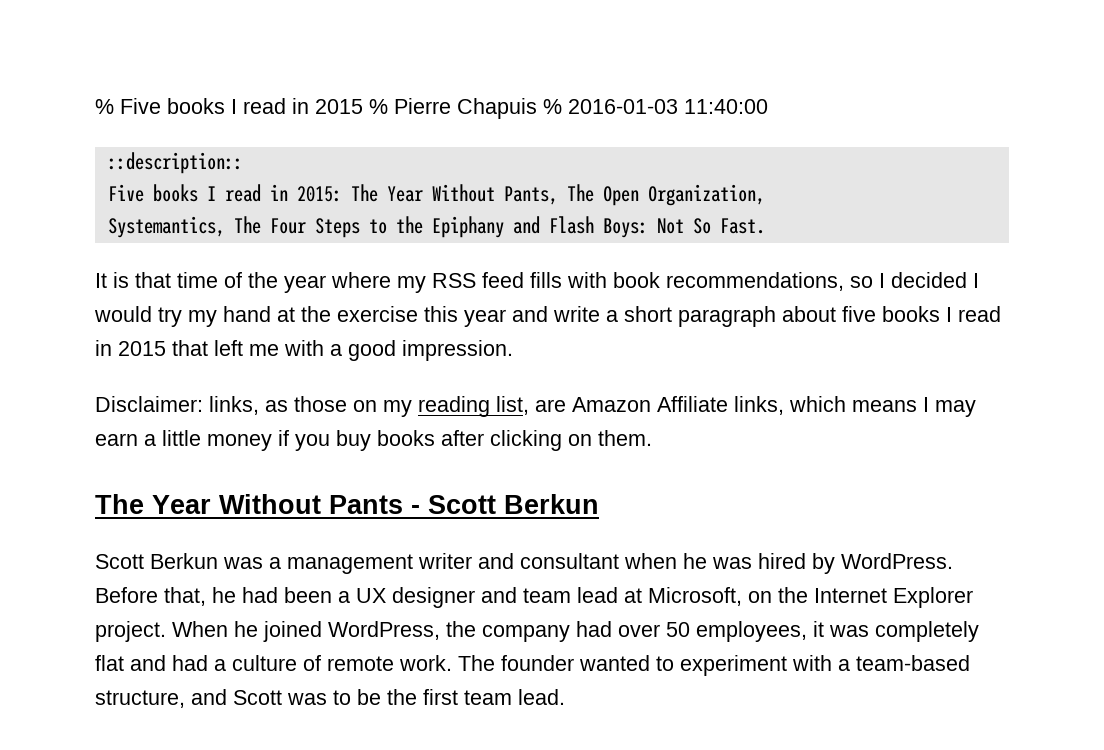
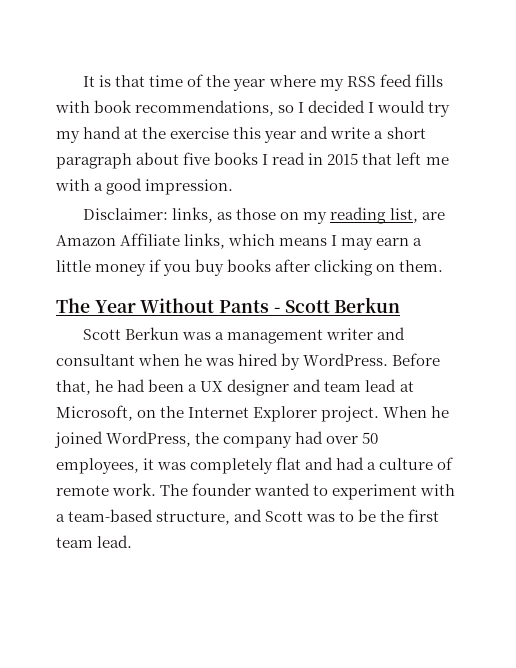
[95,98,768,119] [107,152,243,174] [107,184,765,206] [107,216,765,238] % Five books I read in 2015 % Pierre Chapuis % 2016-01-03 11:40:00 // ::description:: // Five books I read in 2015: The Year Without Pants, The Open Organization, // Systemantics, The Four Steps to the Epiphany and Flash Boys: Not So Fast. // -> (83, 81) none

